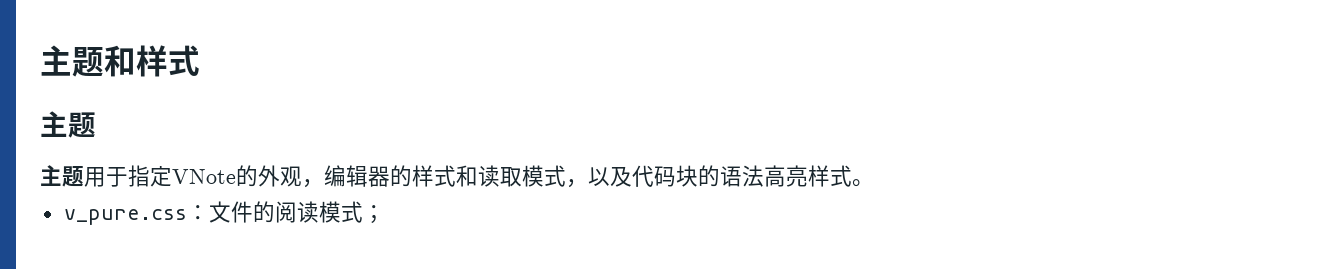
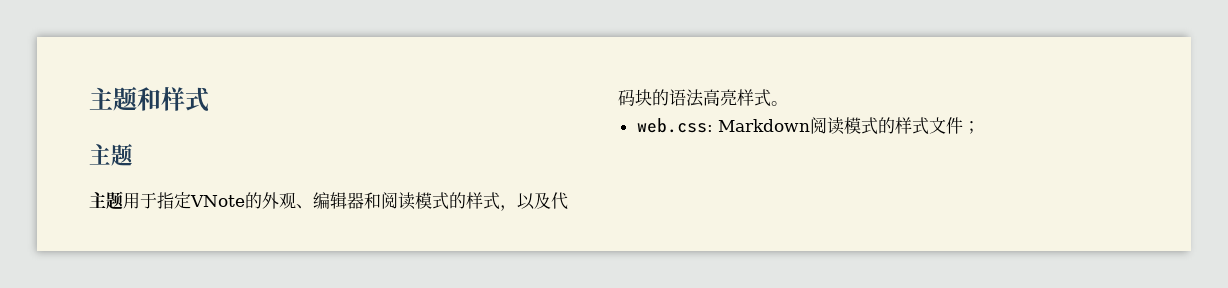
[302,165,544,188] ，编辑器的样式和读取模 -> [296,192,483,210] 、编辑器和阅读模式的样
[63,201,363,225] v_pure.css：文件的阅读模式 -> [636,117,963,135] web.css: Markdown阅读模式的样式文件

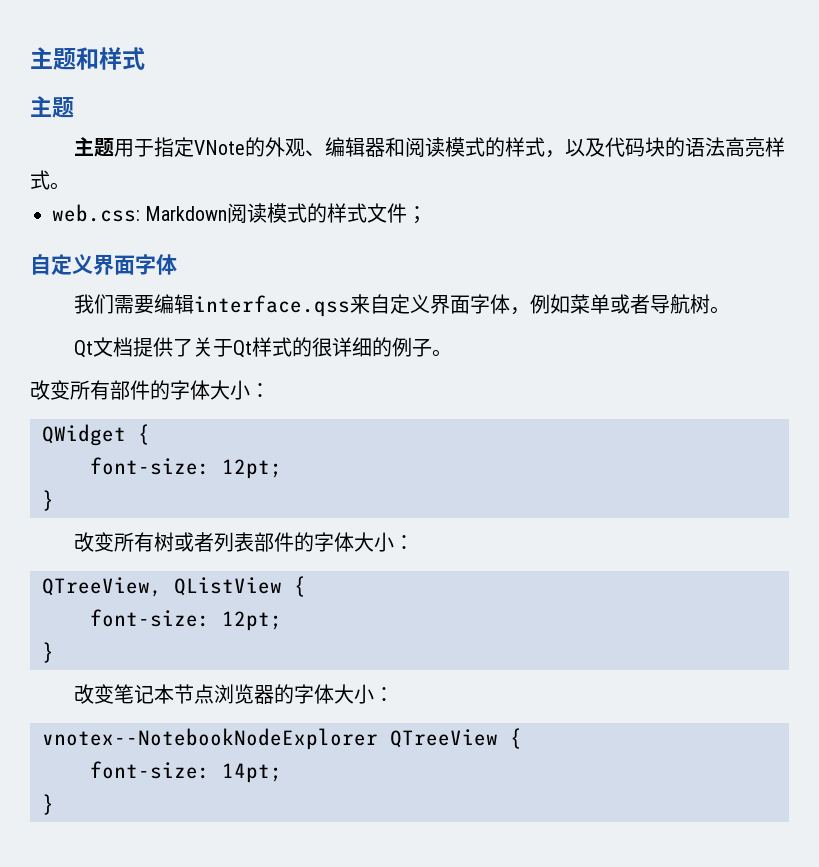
(980, 127) none -> [30,254,177,275] [73,294,730,317] [73,337,452,358] [30,380,270,400] [42,424,150,446] [90,457,282,479] [42,490,54,511] [73,532,414,552] [42,576,306,597] [90,609,282,631] [42,642,54,663] [73,684,394,704] [42,728,522,750] [90,761,282,783] [42,794,54,815] // 自定义界面字体 // 我们需要编辑interface.qss来自定义界面字体，例如菜单或者导航树。 // Qt文档提供了关于Qt样式的很详细的例子。 // 改变所有部件的字体大小： // QWidget { // font-size: 12pt; // } // 改变所有树或者列表部件的字体大小： // QTreeView, QListView { // font-size: 12pt; // } // 改变笔记本节点浏览器的字体大小： // vnotex--NotebookNodeExplorer QTreeView { // font-size: 14pt; // }

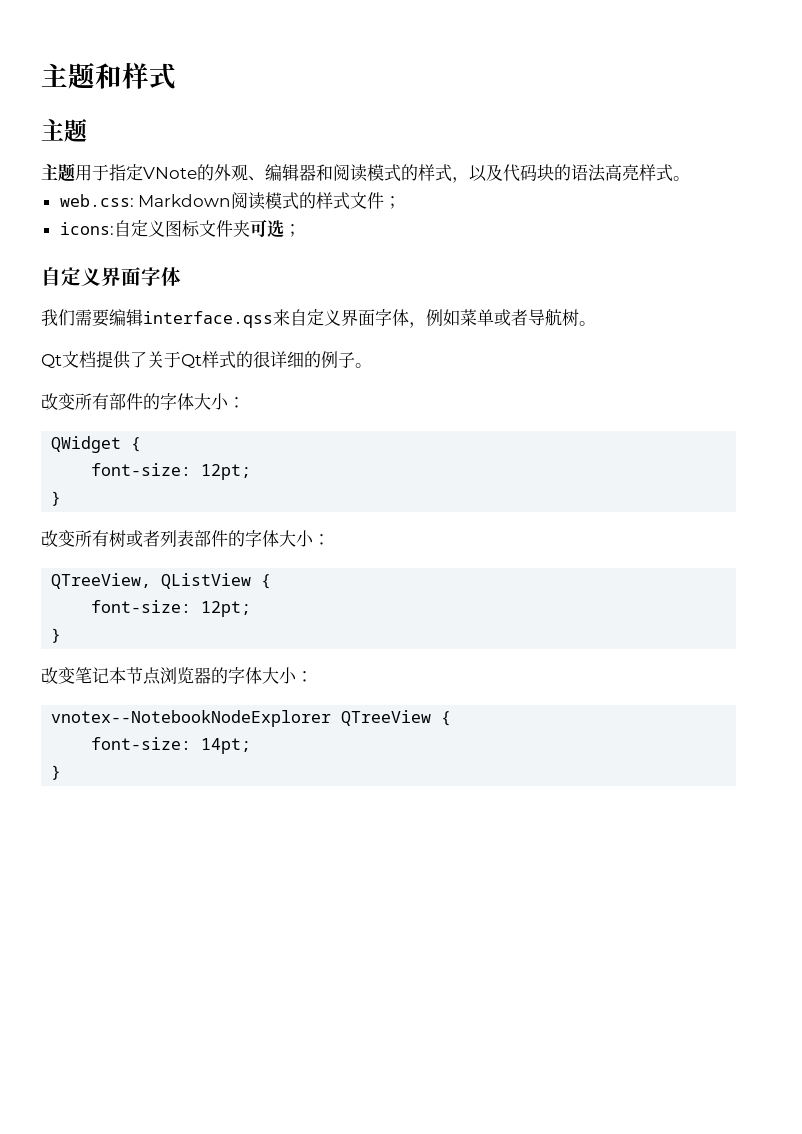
(428, 215) none -> [59,219,301,237] // icons:自定义图标文件夹可选；

